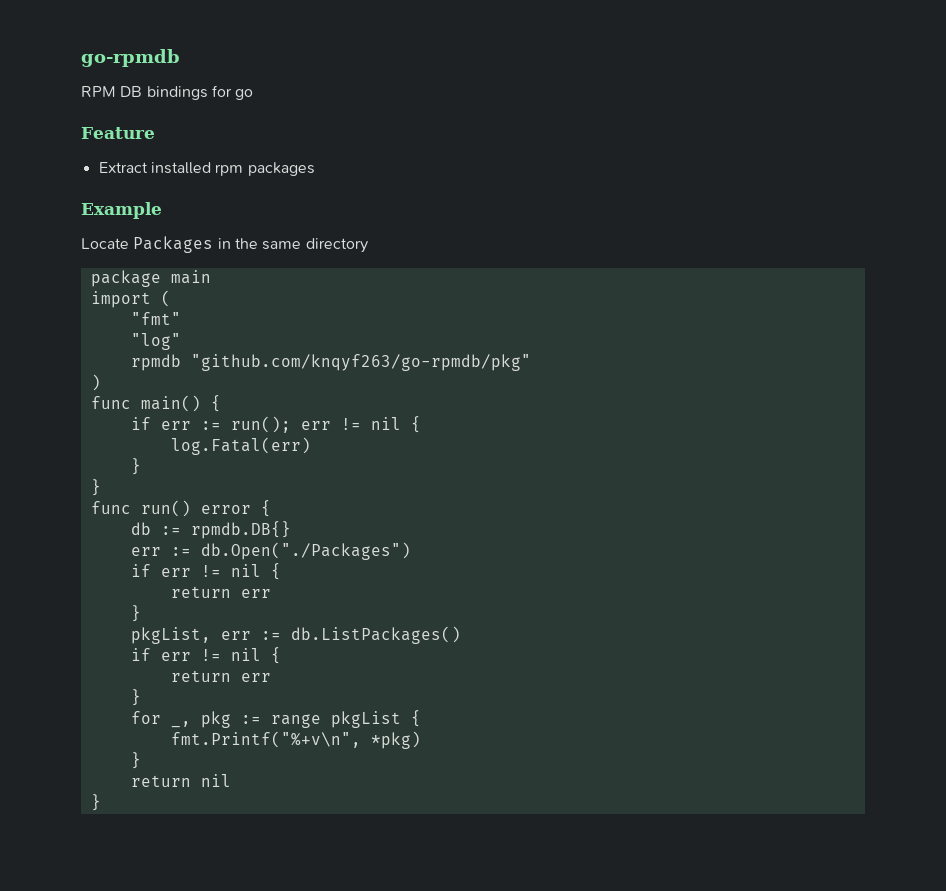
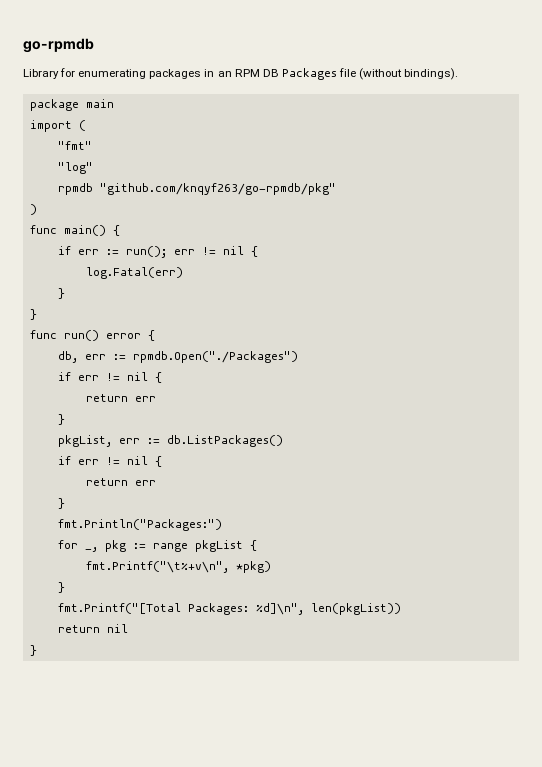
[81,85,254,100] [81,127,155,139] [98,162,315,176] [81,202,162,219] [81,236,368,253] RPM DB bindings for go // Feature // Extract installed rpm packages // Example // Locate Packages in the same directory -> [23,68,459,80] Library for enumerating packages in an RPM DB Packages file (without bindings).
[130,521,291,539] [130,542,411,560] db := rpmdb.DB{} // err := db.Open("./Packages") -> [57,351,298,363] db, err := rpmdb.Open("./Packages")
(141, 697) none -> [57,519,222,531] // fmt.Println("Packages:")
[170,731,361,748] fmt.Printf("%+v\n", -> [85,561,229,573] fmt.Printf("\t%+v\n",
(141, 760) none -> [57,603,401,615] // fmt.Printf("[Total Packages: %d]\n", len(pkgList))

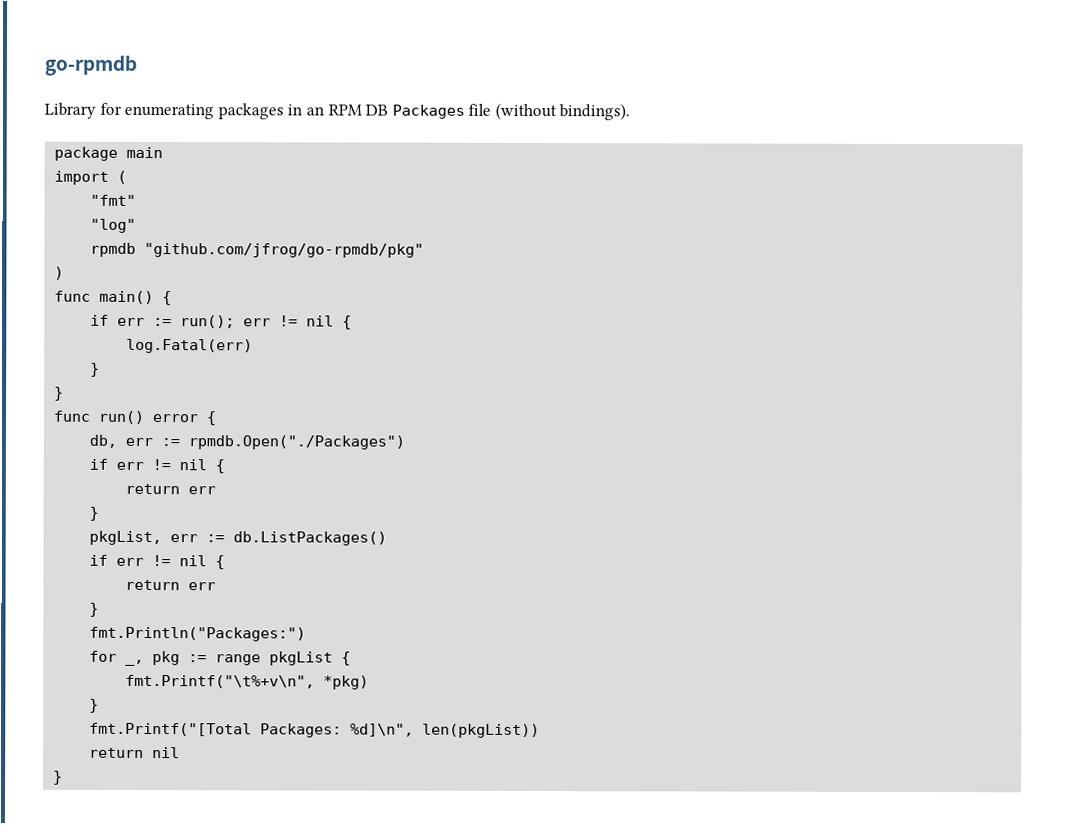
[99,183,336,195] "github.com/knqyf263/go-rpmdb/pkg" -> [144,242,425,258] "github.com/jfrog/go-rpmdb/pkg"

